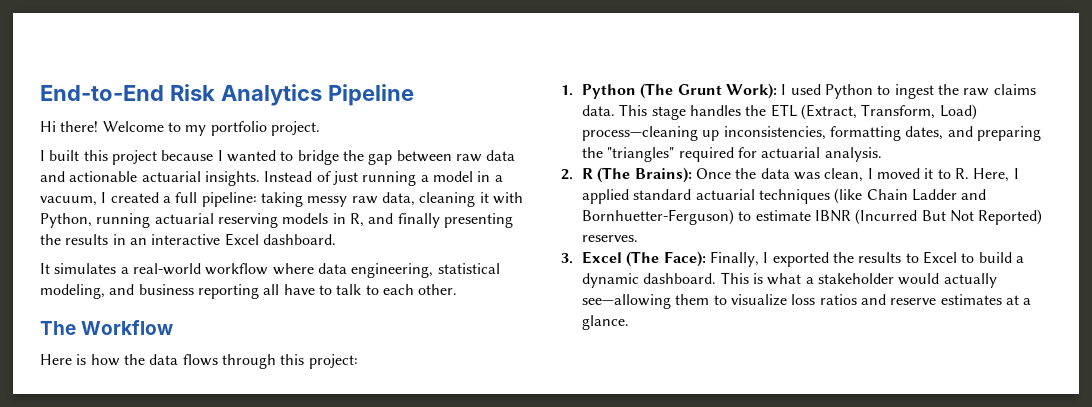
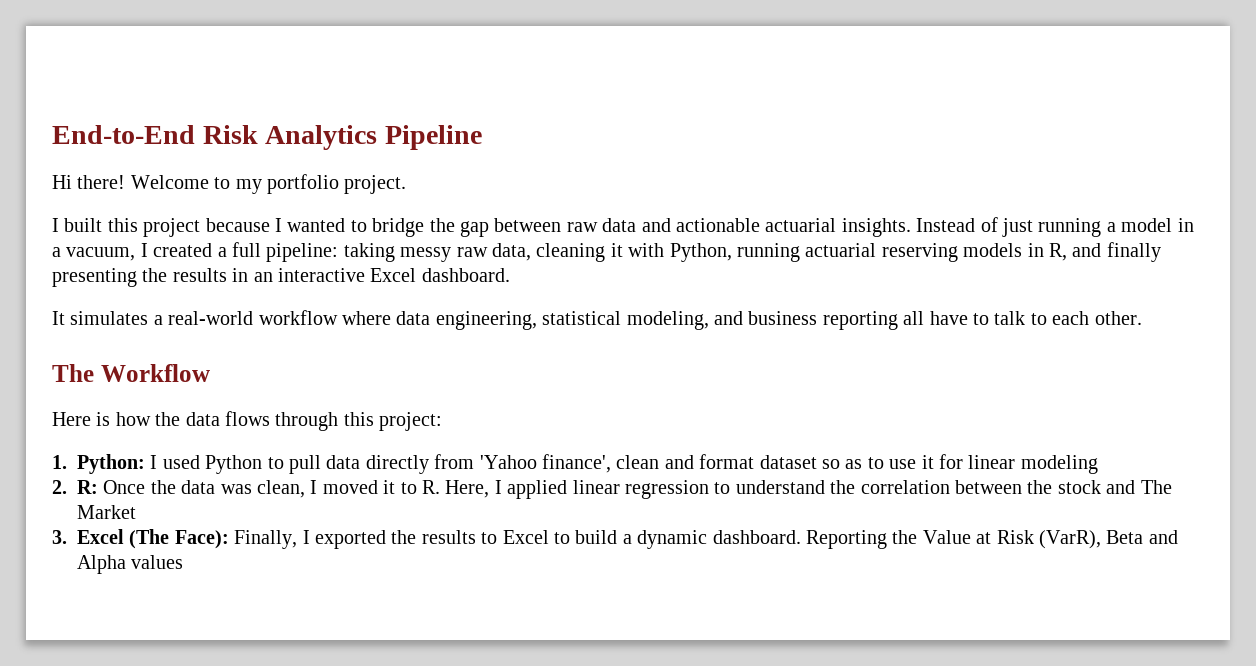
[582,83,1036,99] [582,104,977,120] [582,126,1042,141] [582,147,882,162] [561,167,692,183] Python (The Grunt Work): I used Python to ingest the raw claims data. This stage handles the ETL (Extract, Transform, Load) process—cleaning up inconsistencies, formatting dates, and preparing the "triangles" required for actuarial analysis. // 2. R (The Brains): -> [77,454,1098,474] [52,480,98,494] Python: I used Python to pull data directly from 'Yahoo finance', clean and format dataset so as to use it for linear modeling // 2. R:
[633,188,987,204] [582,209,1043,225] [582,235,639,242] standard actuarial techniques (like Chain Ladder and Bornhuetter-Ferguson) to estimate IBNR (Incurred But Not Reported) reserves. -> [572,480,1172,499] [77,505,136,519] linear regression to understand the correlation between the stock and The Market
[720,272,997,288] [582,294,1032,309] [582,315,630,330] This is what a stakeholder would actually see—allowing them to visualize loss ratios and reserve estimates at a glance. -> [805,530,1178,549] [77,555,184,574] Reporting the Value at Risk (VarR), Beta and Alpha values

